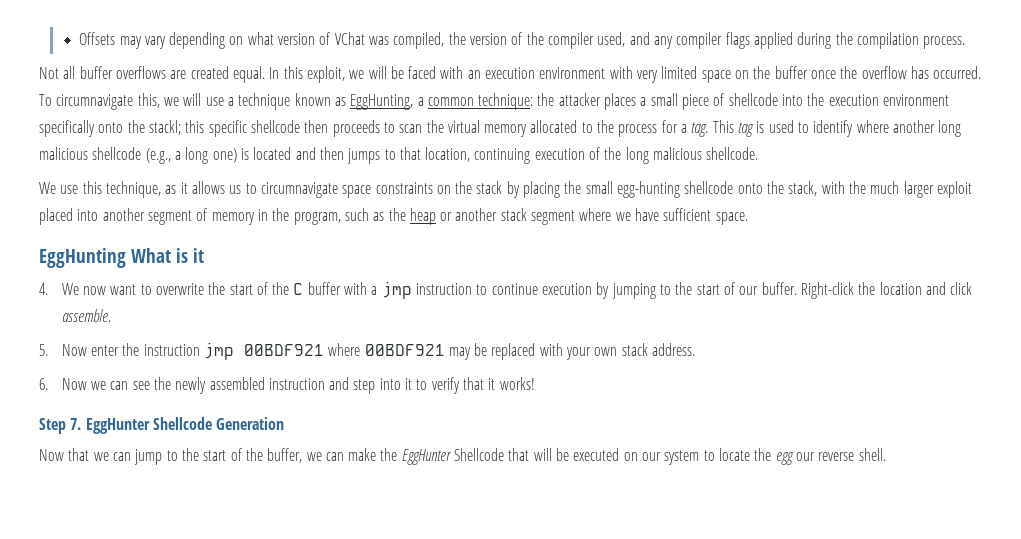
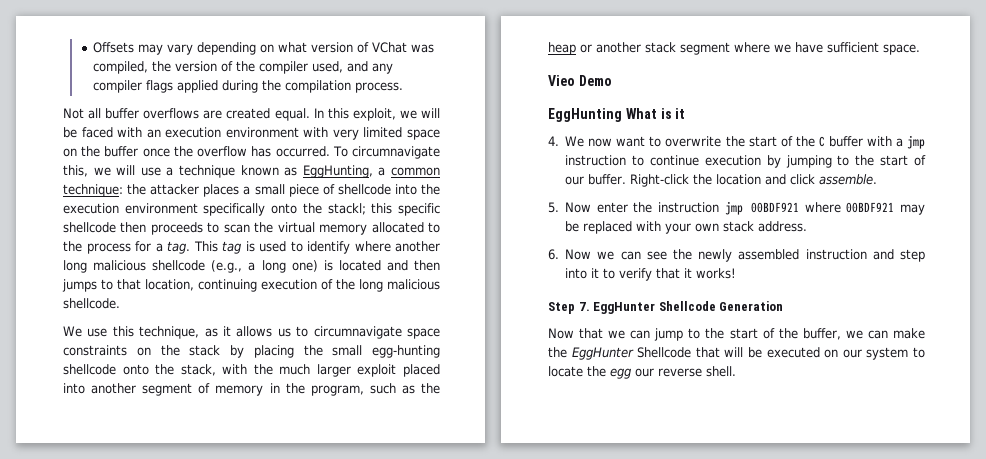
(748, 218) none -> [548,75,612,86] // Vieo Demo

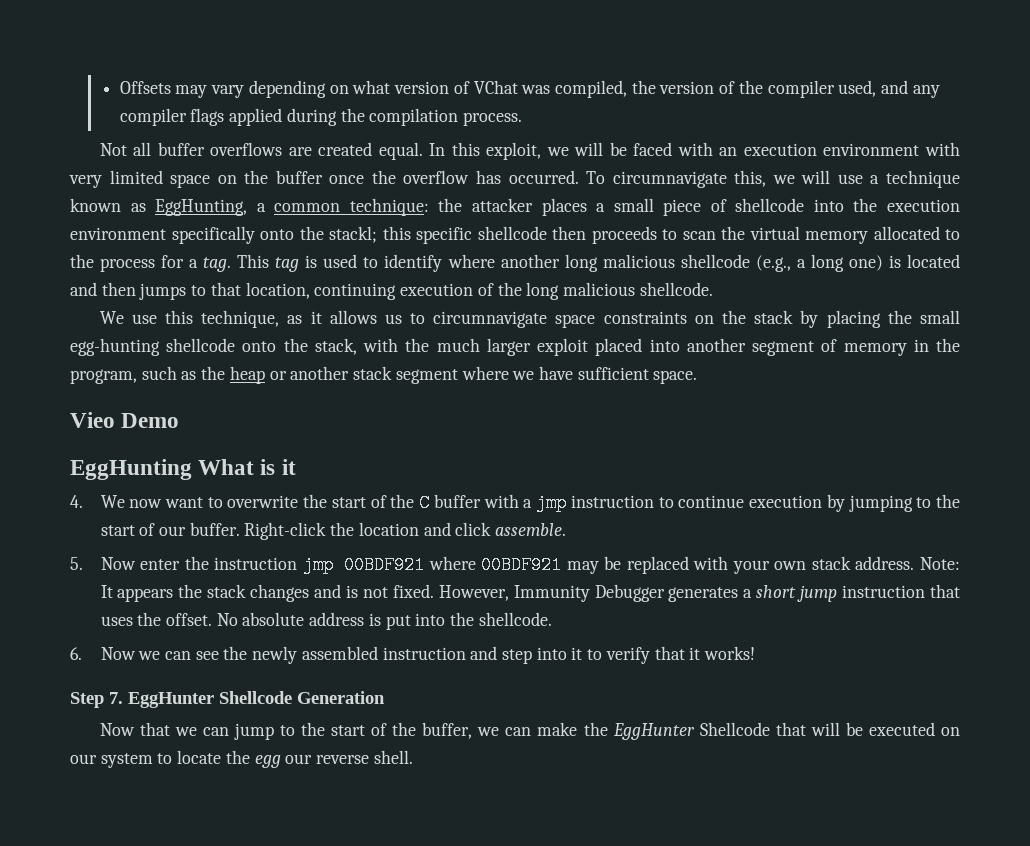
(808, 226) none -> [919,557,960,570] [100,584,960,602] [100,612,552,630] Note: It appears the stack changes and is not fixed. However, Immunity Debugger generates a short jump instruction that uses the offset. No absolute address is put into the shellcode.

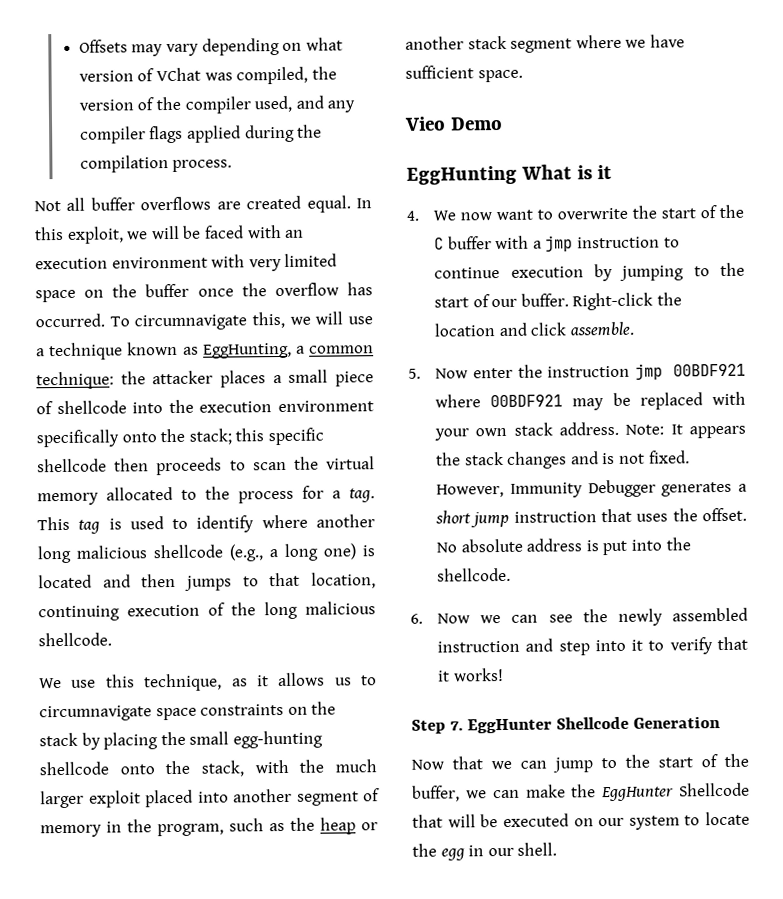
[329,226,377,243] stackl; -> [188,428,232,445] stack;
[285,754,370,764] our reverse -> [468,845,514,857] in our

